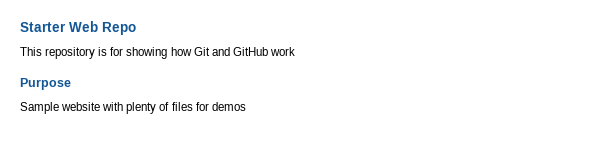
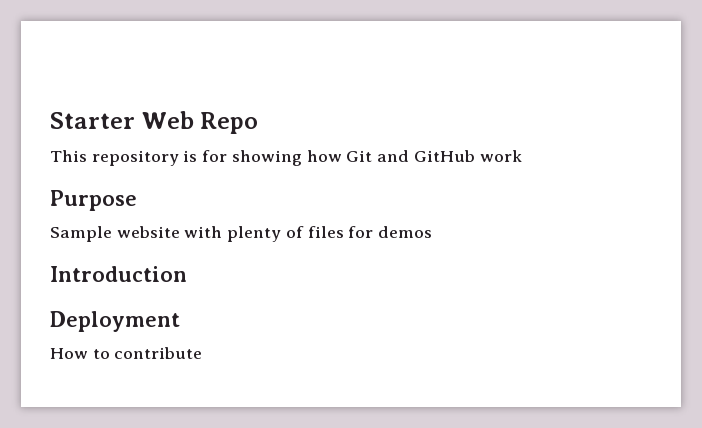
(246, 106) none -> [50,266,187,282] [50,311,180,332] [50,347,203,359] // Introduction // Deployment // How to contribute

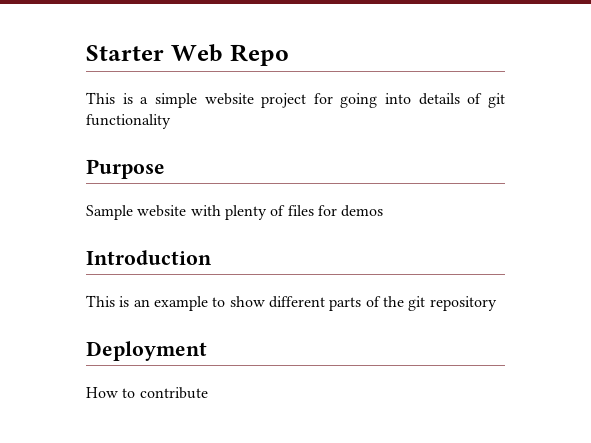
[91,150,522,166] repository is for showing how Git and GitHub work -> [122,93,505,108] [86,114,171,129] is a simple website project for going into details of git functionality
(187, 274) none -> [86,295,497,311] // This is an example to show different parts of the git repository

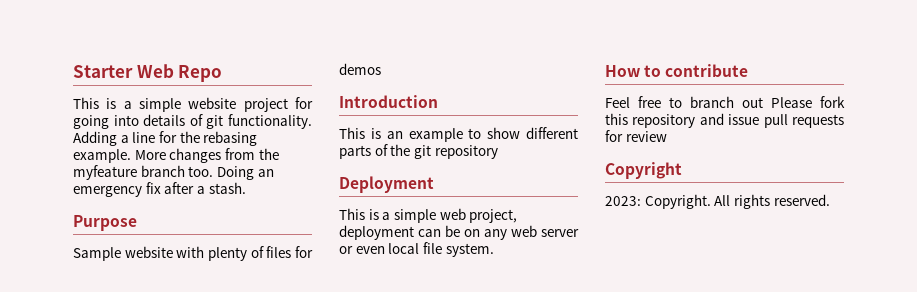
[86,114,171,129] functionality -> [227,114,312,129] [73,131,258,146] [73,148,279,163] [73,165,274,180] [73,182,246,197] functionality. Adding a line for the rebasing example. More changes from the myfeature branch too. Doing an emergency fix after a stash.
[86,387,208,399] How to contribute -> [339,208,518,223] [339,225,579,240] [339,242,494,257] [605,64,749,77] [605,96,845,108] [605,113,844,128] [605,130,667,142] [605,162,682,179] [605,194,830,209] This is a simple web project, deployment can be on any web server or even local file system. // How to contribute // Feel free to branch out Please fork this repository and issue pull requests for review // Copyright // 2023: Copyright. All rights reserved.

